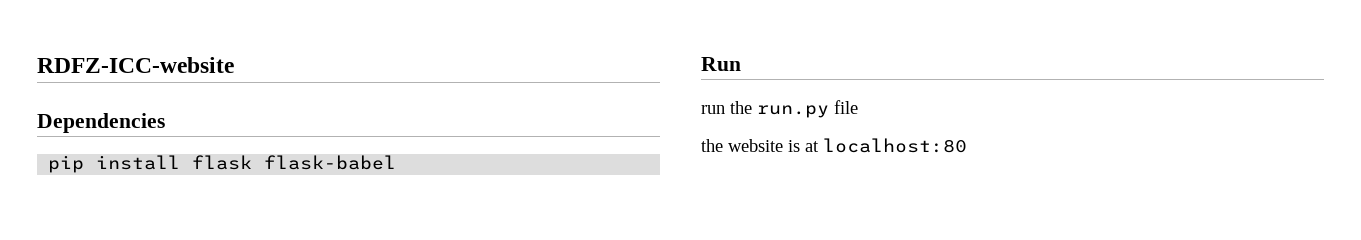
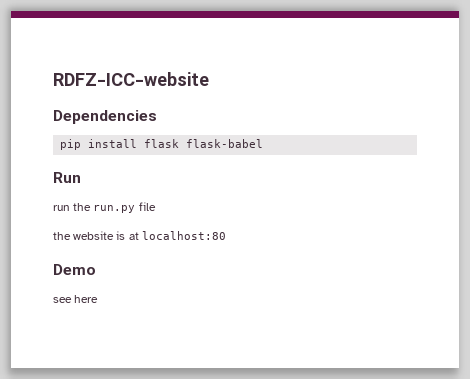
(967, 145) none -> [53,264,96,275] [53,295,99,303] // Demo // see here

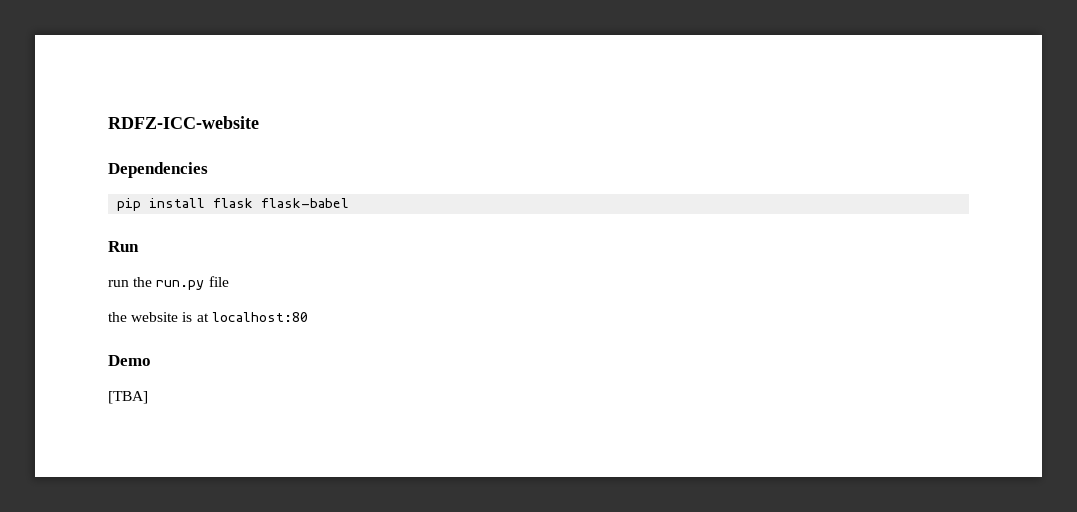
[53,295,99,303] see here -> [108,391,148,404] [TBA]

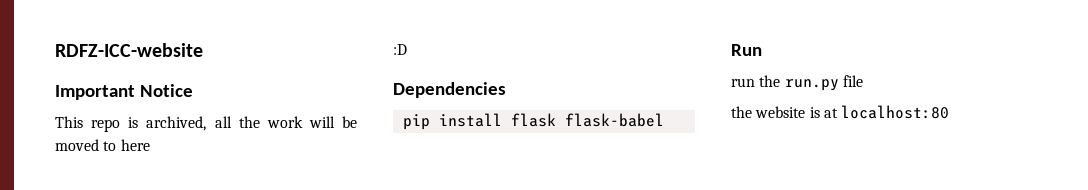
(259, 122) none -> [55,84,193,100] [55,116,357,132] [55,139,150,151] [393,44,407,55] // Important Notice // This repo is archived, all the work will be moved to here // :D
[108,355,151,366] [108,391,148,404] // Demo // [TBA] -> (950, 112) none

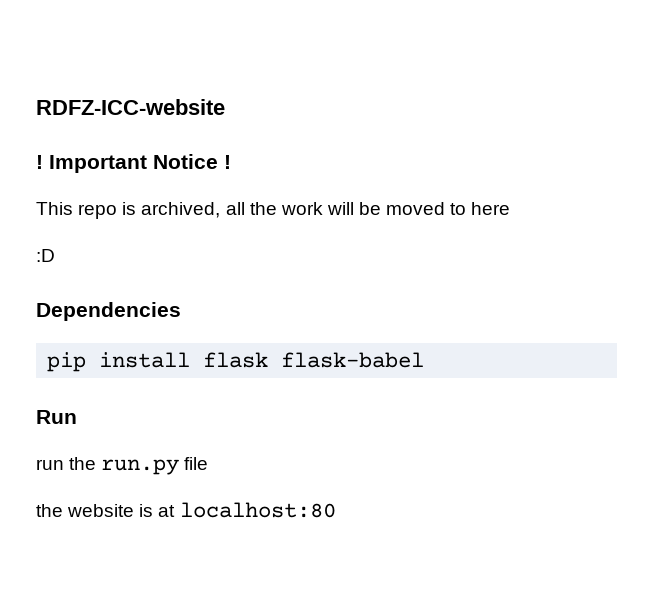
(203, 50) none -> [36,155,43,169] !
(193, 90) none -> [224,155,231,169] !

